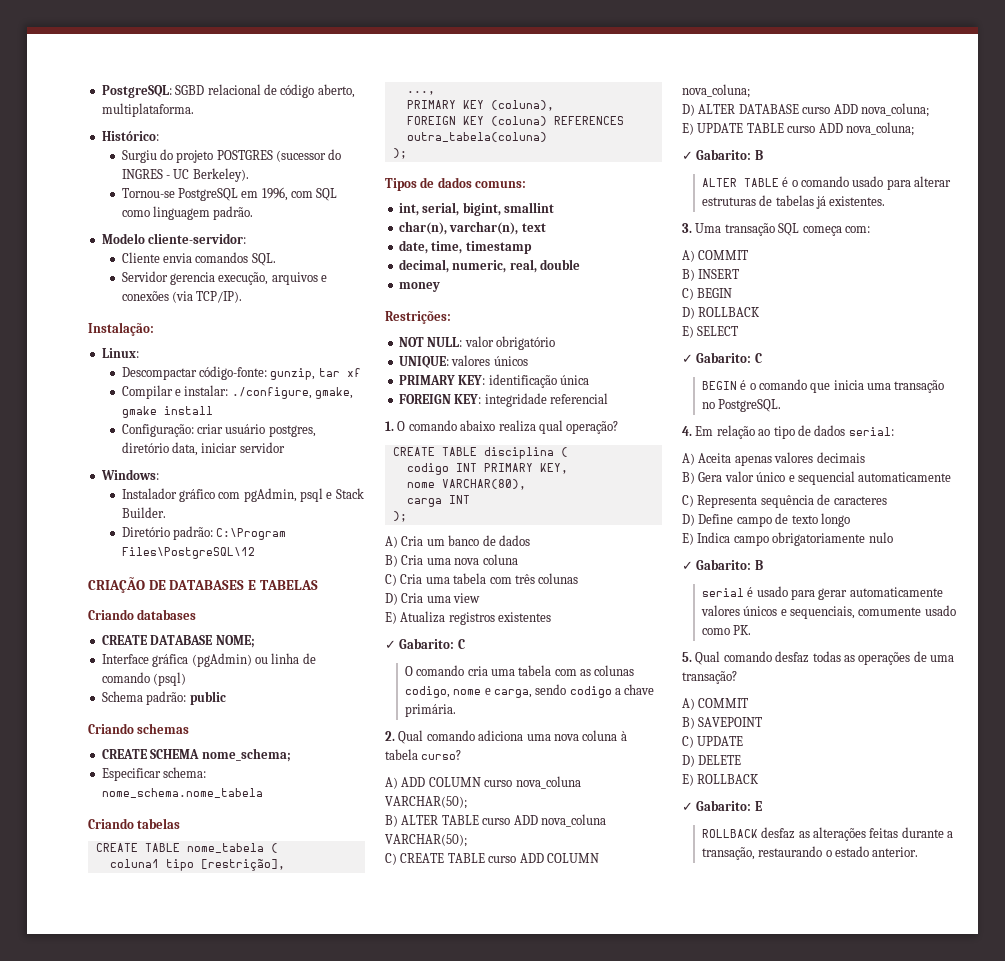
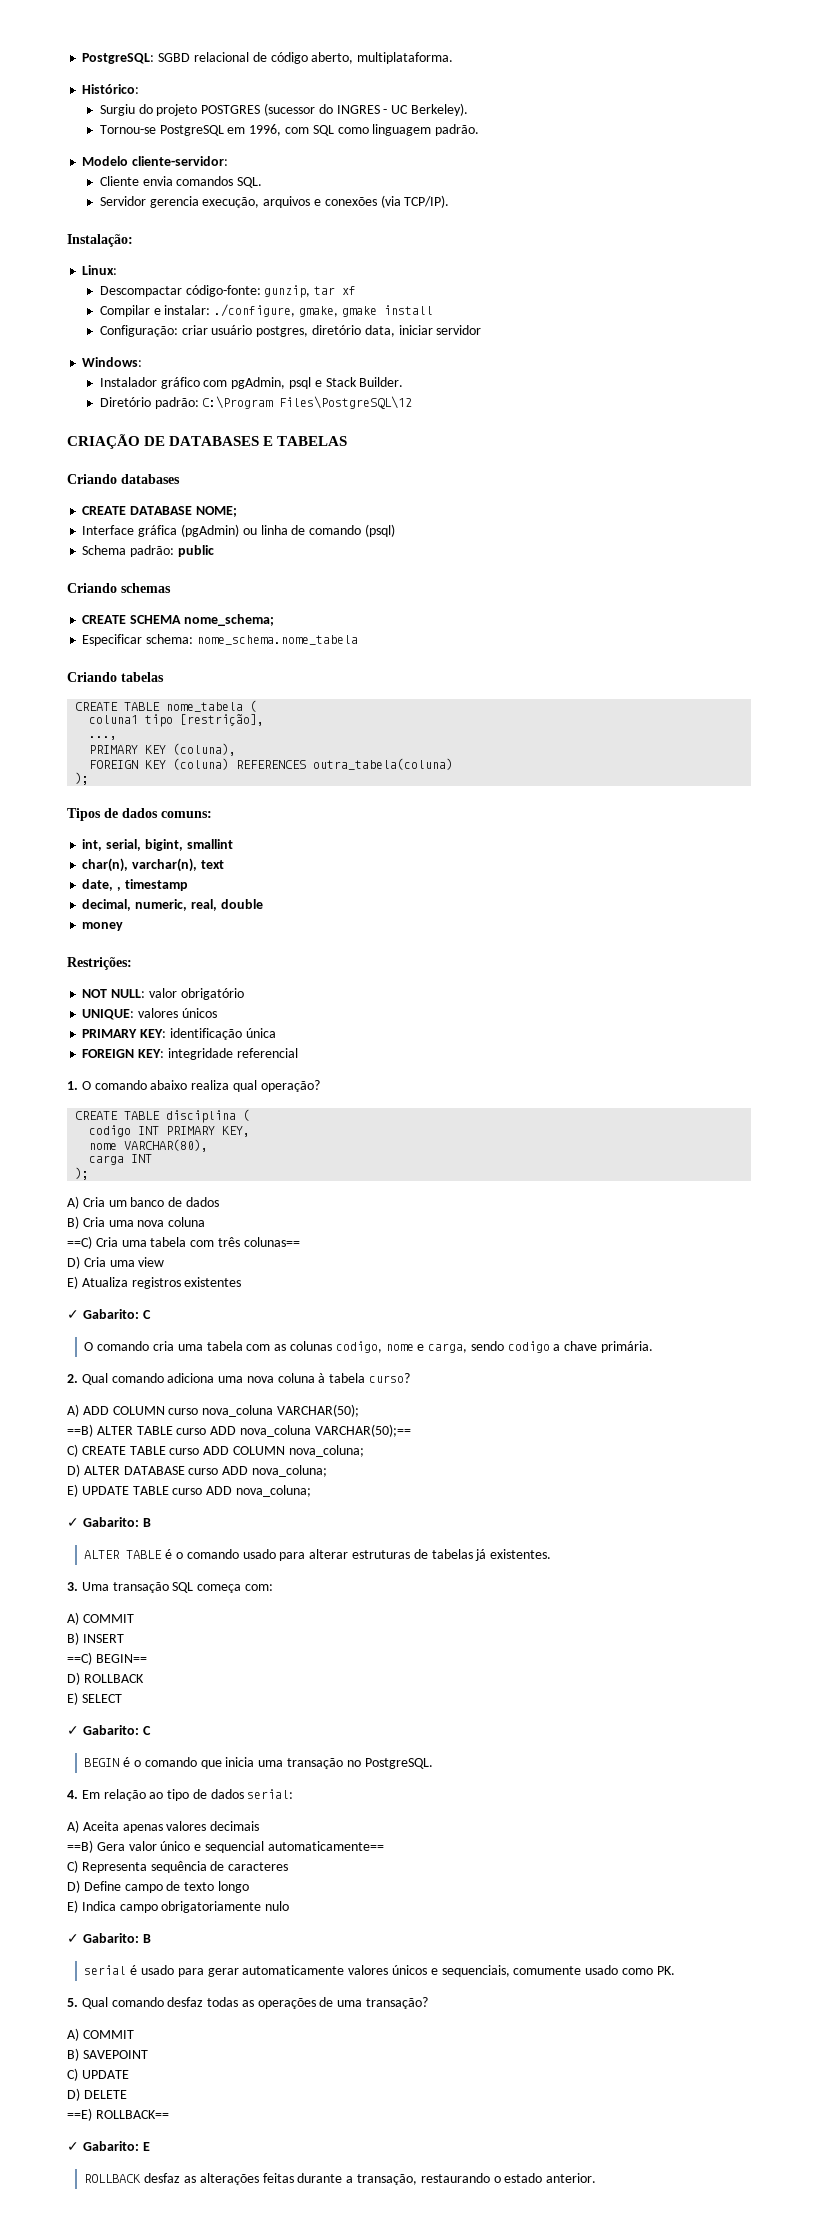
[431,241,463,254] time, -> [117,887,122,891] ,
[385,574,397,586] C) -> [67,1236,92,1249] ==C)
[538,573,579,584] colunas -> [243,1237,300,1247] colunas==
[385,815,398,827] B) -> [67,1424,93,1437] ==B)
[385,834,467,847] VARCHAR(50); -> [314,1424,411,1437] VARCHAR(50);==
[682,288,733,300] C) BEGIN -> [67,1652,147,1665] ==C) BEGIN==
[682,472,695,484] B) -> [67,1840,93,1853] ==B)
[858,472,952,482] automaticamente -> [267,1841,384,1851] automaticamente==
[682,774,760,786] E) ROLLBACK -> [67,2108,169,2121] ==E) ROLLBACK==

